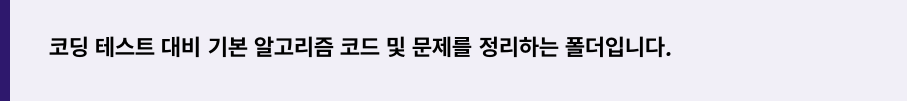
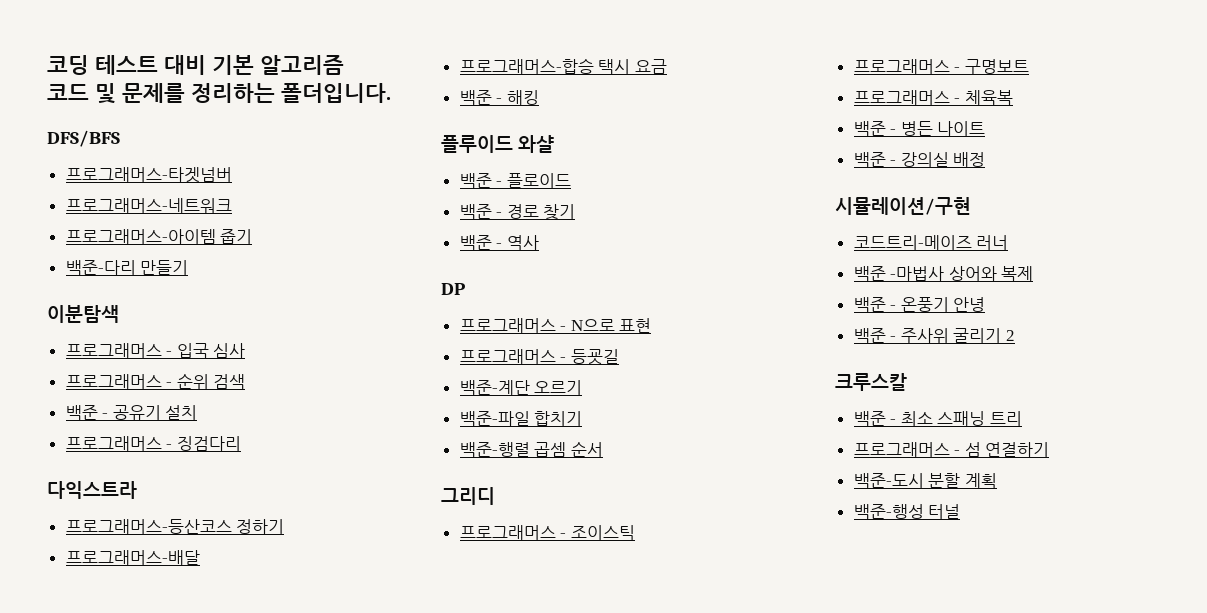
(672, 47) none -> [47,130,120,147] [65,167,232,183] [65,198,232,213] [65,229,253,244] [65,260,189,275] [47,305,119,323] [65,343,246,358] [65,373,246,389] [65,405,198,420] [65,436,241,451] [47,481,137,499] [65,519,285,534] [65,550,200,565] [459,58,667,74] [459,90,539,105] [441,135,555,153] [459,173,571,188] [459,204,576,220] [459,235,539,250] [441,283,465,295] [459,318,652,333] [459,349,619,365] [459,380,583,395] [459,411,583,426] [459,441,603,457] [441,487,495,505] [459,525,635,540] [853,59,1029,74] [853,90,1013,105] [853,121,986,136] [853,152,986,167] [835,197,971,215] [853,235,1009,250] [853,266,1034,281] [853,297,986,312] [853,328,1016,343] [835,373,907,391] [853,411,1023,426] [853,442,1050,457] [853,473,997,488] [853,504,961,519] // DFS/BFS // 프로그래머스-타겟넘버 // 프로그래머스-네트워크 // 프로그래머스-아이템 줍기 // 백준-다리 만들기 // 이분탐색 // 프로그래머스 - 입국 심사 // 프로그래머스 - 순위 검색 // 백준 - 공유기 설치 // 프로그래머스 - 징검다리 // 다익스트라 // 프로그래머스-등산코스 정하기 // 프로그래머스-배달 // 프로그래머스-합승 택시 요금 // 백준 - 해킹 // 플루이드 와샬 // 백준 - 플로이드 // 백준 - 경로 찾기 // 백준 - 역사 // DP // 프로그래머스 - N으로 표현 // 프로그래머스 - 등굣길 // 백준-계단 오르기 // 백준-파일 합치기 // 백준-행렬 곱셈 순서 // 그리디 // 프로그래머스 - 조이스틱 // 프로그래머스 - 구명보트 // 프로그래머스 - 체육복 // 백준 - 병든 나이트 // 백준 - 강의실 배정 // 시뮬레이션/구현 // 코드트리-메이즈 러너 // 백준 -마법사 상어와 복제 // 백준 - 온풍기 안녕 // 백준 - 주사위 굴리기 2 // 크루스칼 // 백준 - 최소 스패닝 트리 // 프로그래머스 - 섬 연결하기 // 백준-도시 분할 계획 // 백준-행성 터널

